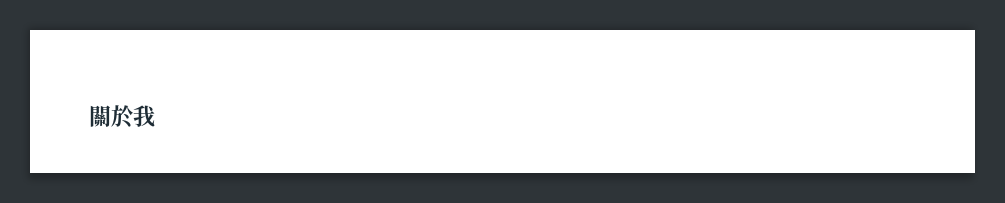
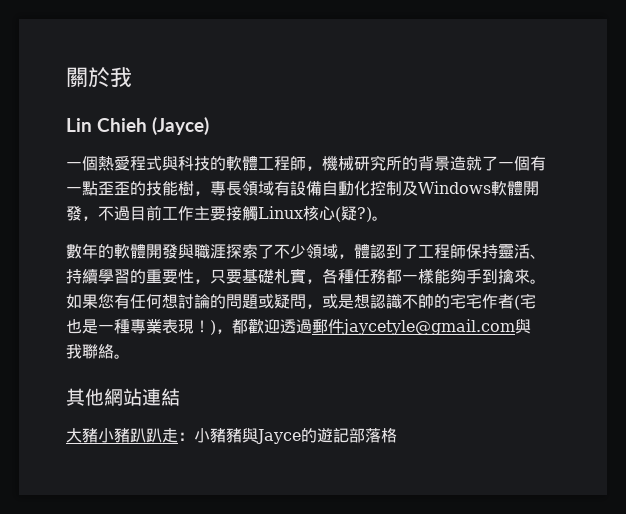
(155, 116) none -> [66,117,210,135] [66,155,546,171] [66,181,539,196] [66,205,388,222] [66,243,546,259] [66,268,546,284] [66,293,536,310] [66,319,531,335] [66,344,130,359] [66,388,180,406] [66,428,397,444] // Lin Chieh (Jayce) // 一個熱愛程式與科技的軟體工程師，機械研究所的背景造就了一個有一點歪歪的技能樹，專長領域有設備自動化控制及Windows軟體開發，不過目前工作主要接觸Linux核心(疑?)。 // 數年的軟體開發與職涯探索了不少領域，體認到了工程師保持靈活、持續學習的重要性，只要基礎札實，各種任務都一樣能夠手到擒來。如果您有任何想討論的問題或疑問，或是想認識不帥的宅宅作者(宅也是一種專業表現！)，都歡迎透過郵件jaycetyle@gmail.com與我聯絡。 // 其他網站連結 // 大豬小豬趴趴走：小豬豬與Jayce的遊記部落格

